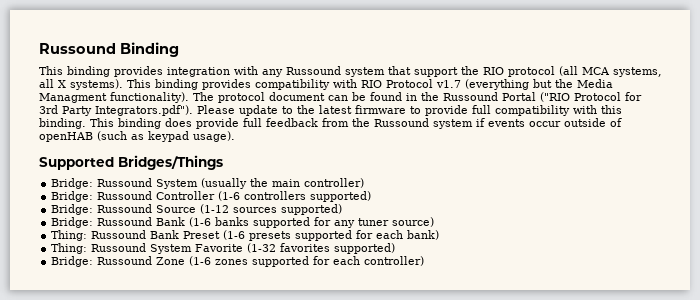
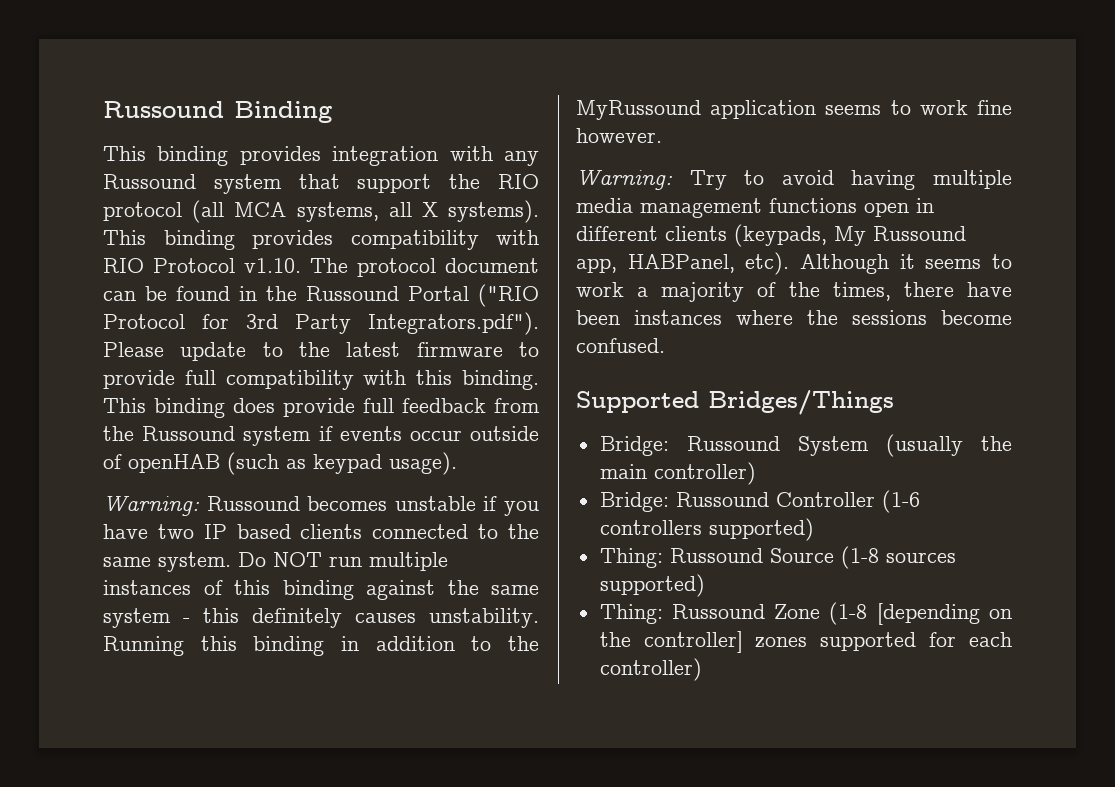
[436,79,613,90] [39,92,189,103] v1.7 (everything but the Media Managment functionality). -> [244,258,301,273] v1.10.
(235, 136) none -> [103,495,539,516] [103,524,539,539] [103,552,448,572] [103,580,539,600] [103,608,539,628] [103,636,539,656] [576,100,1012,120] [576,128,662,143] [576,169,1012,190] [576,198,934,218] [576,224,966,247] [576,252,1012,275] [576,282,1012,302] [576,310,1012,325] [576,338,665,353] // Warning: Russound becomes unstable if you have two IP based clients connected to the same system. Do NOT run multiple instances of this binding against the same system - this definitely causes unstability. Running this binding in addition to the MyRussound application seems to work fine however. // Warning: Try to avoid having multiple media management functions open in different clients (keypads, My Russound app, HABPanel, etc). Although it seems to work a majority of the times, there have been instances where the sessions become confused.
[51,204,94,215] Bridge: -> [599,548,663,568] Thing:
[200,204,230,214] (1-12 -> [840,546,879,569] (1-8
[51,217,435,228] [51,230,440,241] [51,243,396,254] [51,256,212,267] Bridge: Russound Bank (1-6 banks supported for any tuner source) // Thing: Russound Bank Preset (1-6 presets supported for each bank) // Thing: Russound System Favorite (1-32 favorites supported) // Bridge: Russound Zone (1-6 -> [599,602,1012,625] [599,631,743,653] Thing: Russound Zone (1-8 [depending on the controller]

